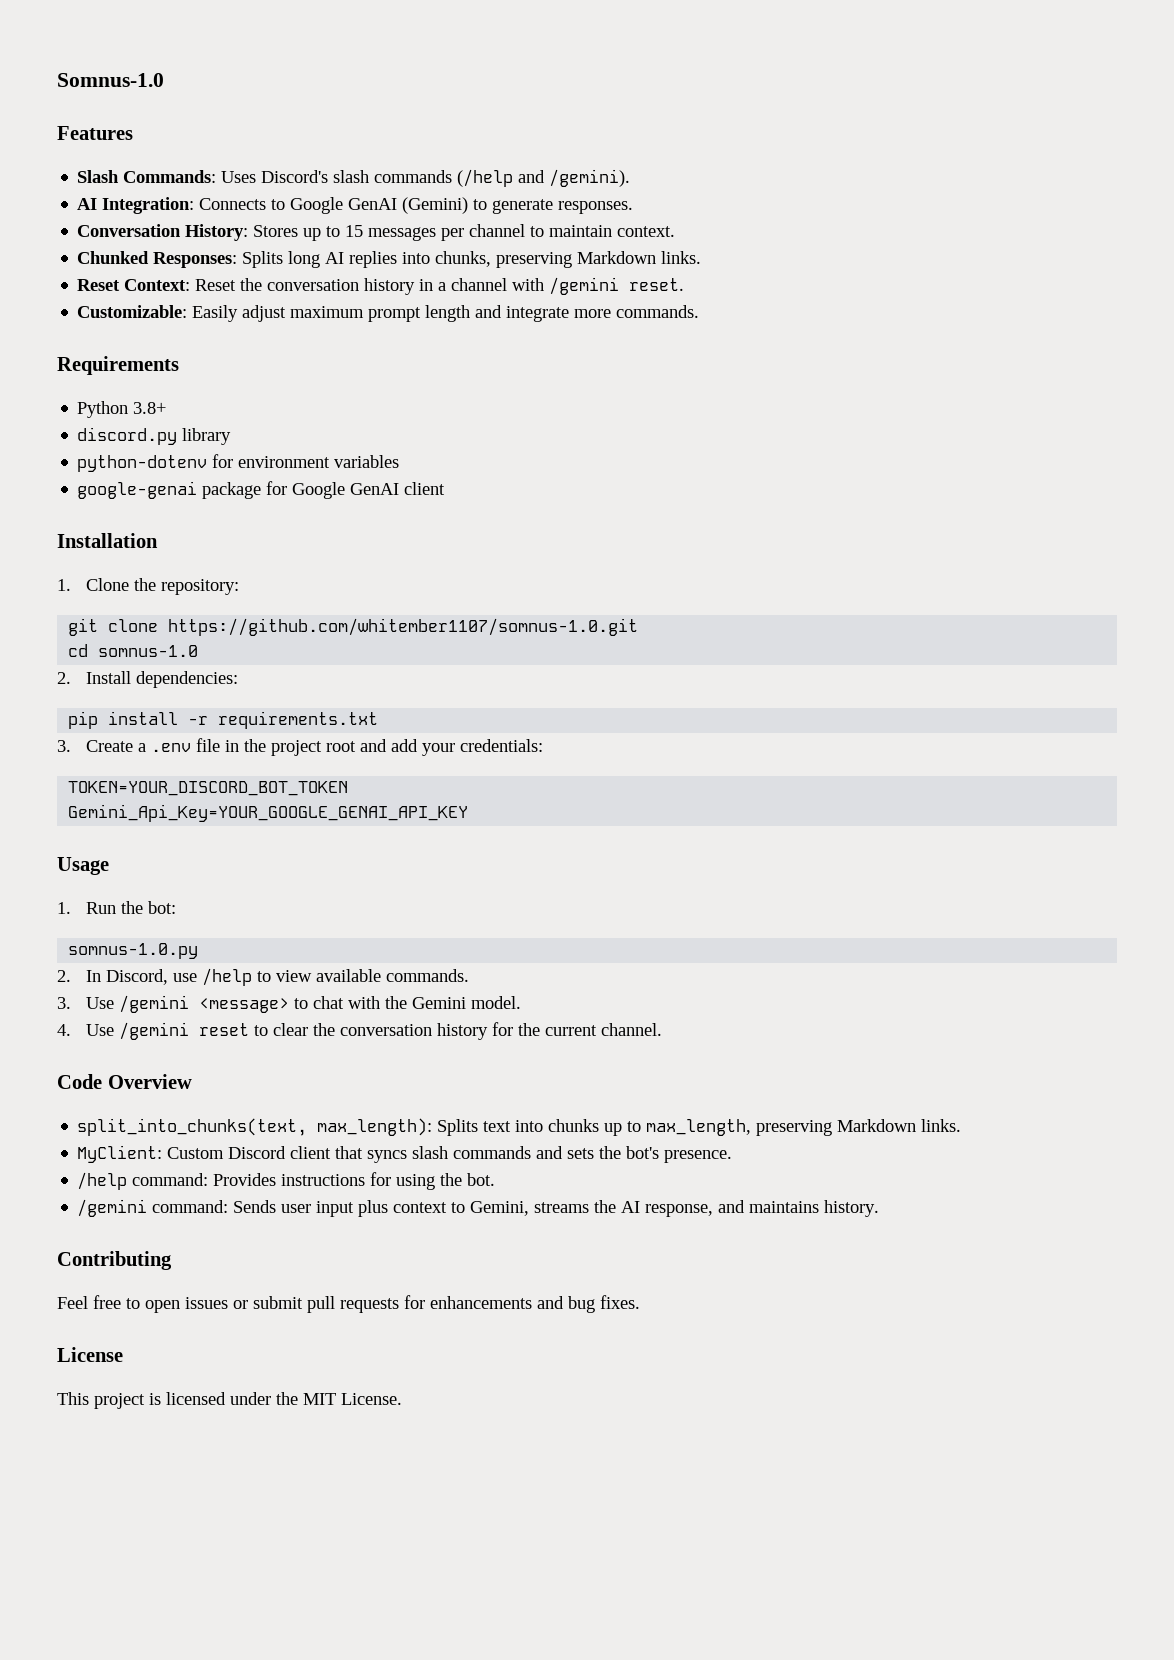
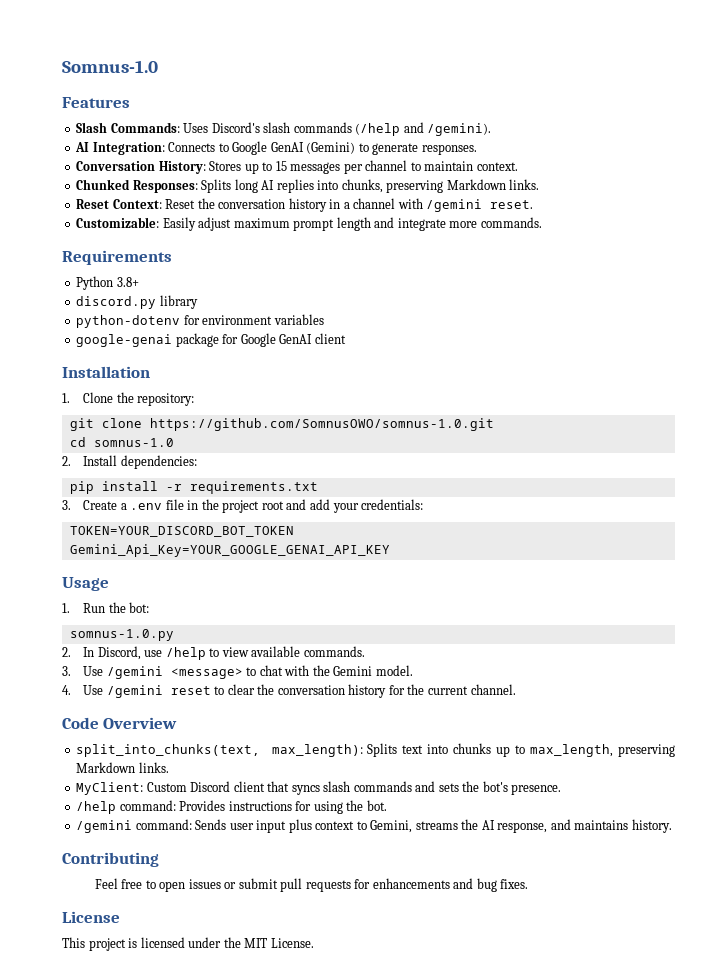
[168,618,639,636] https://github.com/whitember1107/somnus-1.0.git -> [149,418,494,431] https://github.com/SomnusOWO/somnus-1.0.git

